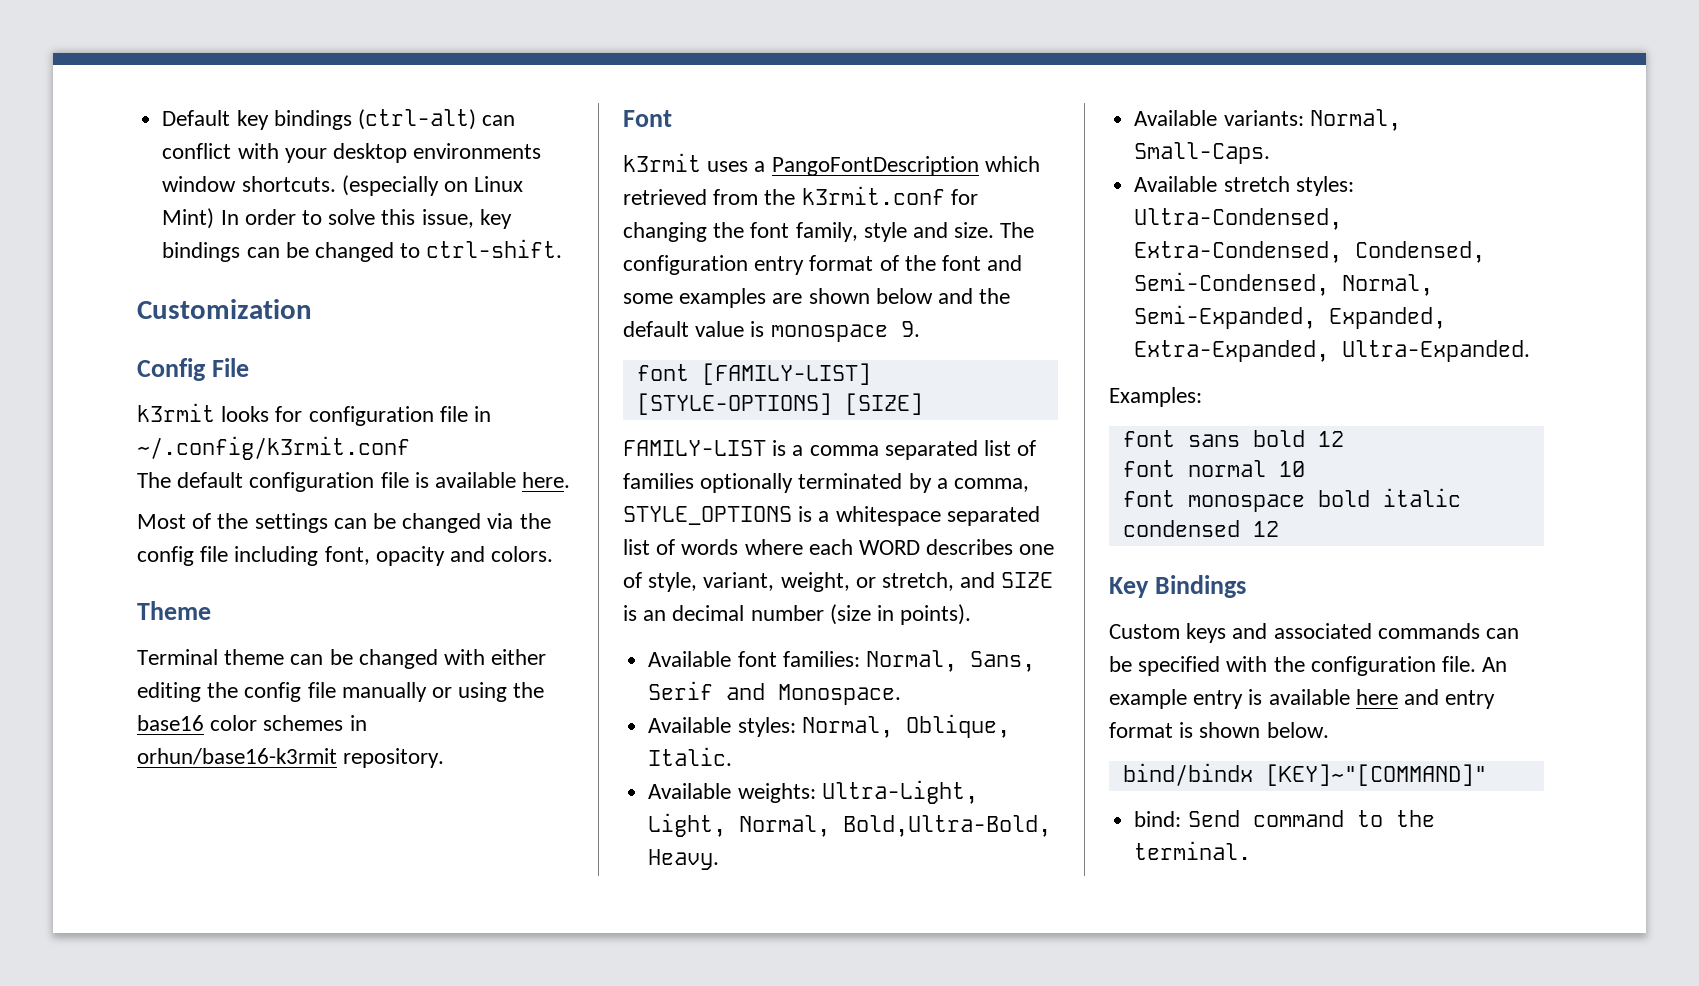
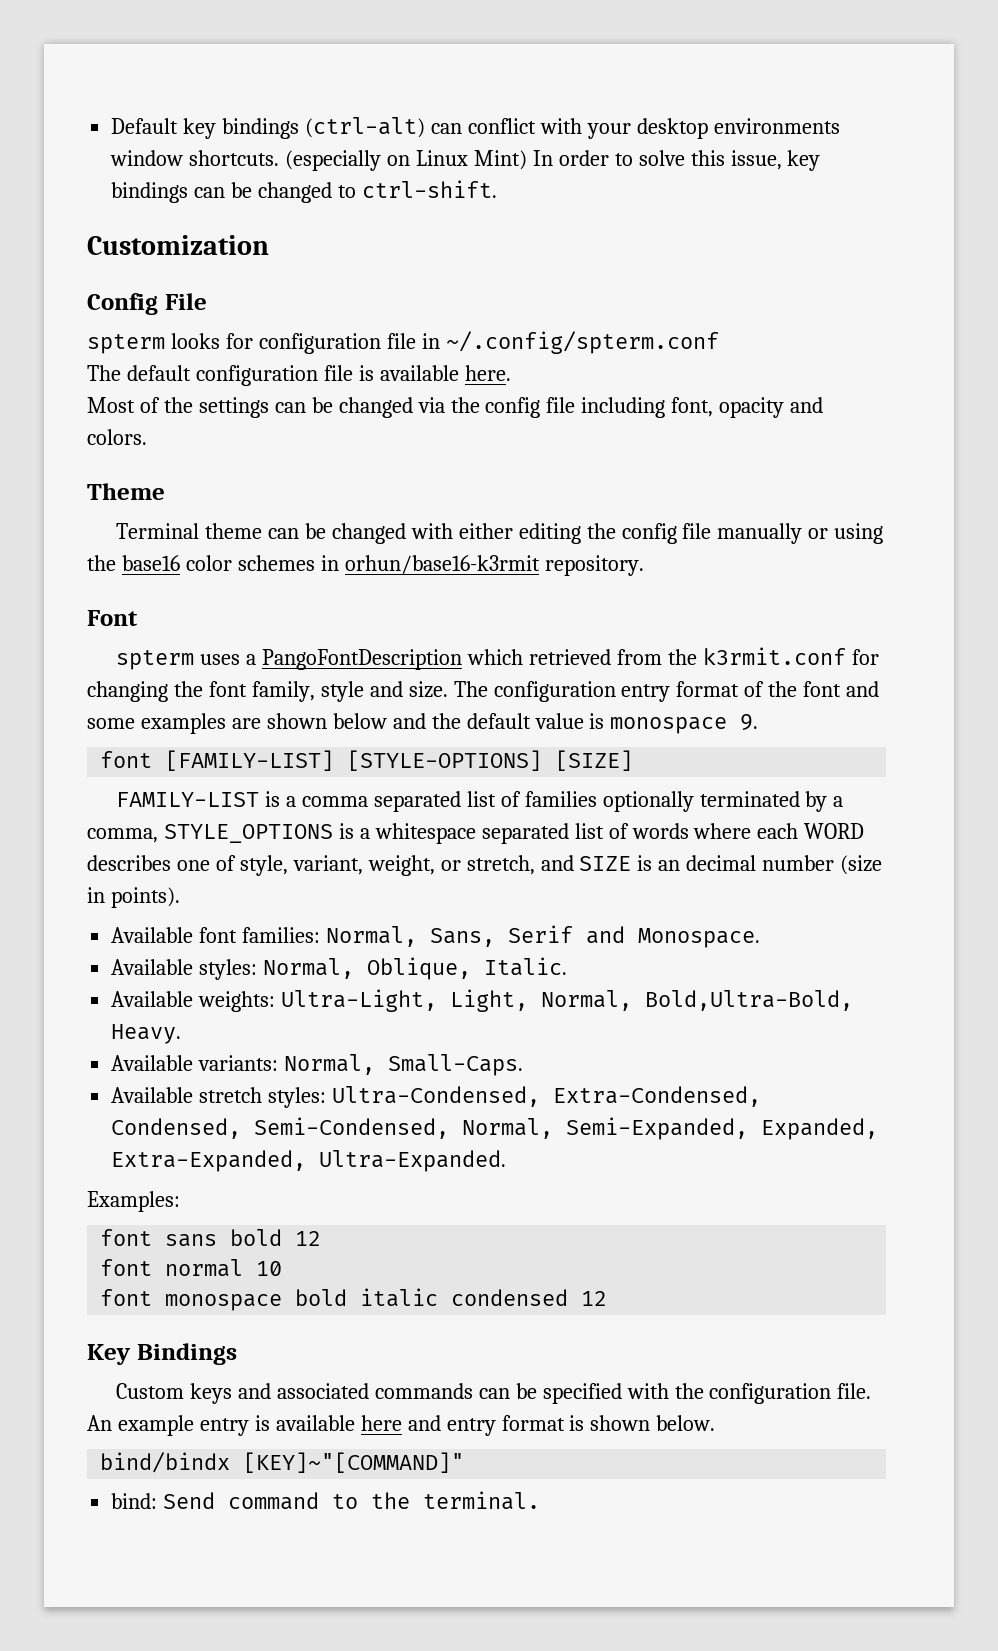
[137,403,215,422] k3rmit -> [87,334,165,354] spterm
[137,436,410,460] ~/.config/k3rmit.conf -> [445,331,719,354] ~/.config/spterm.conf
[623,153,701,172] k3rmit -> [116,650,195,670] spterm

